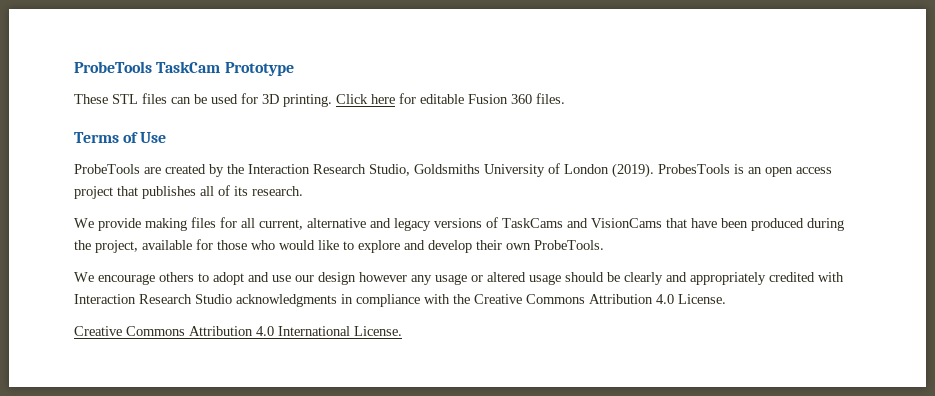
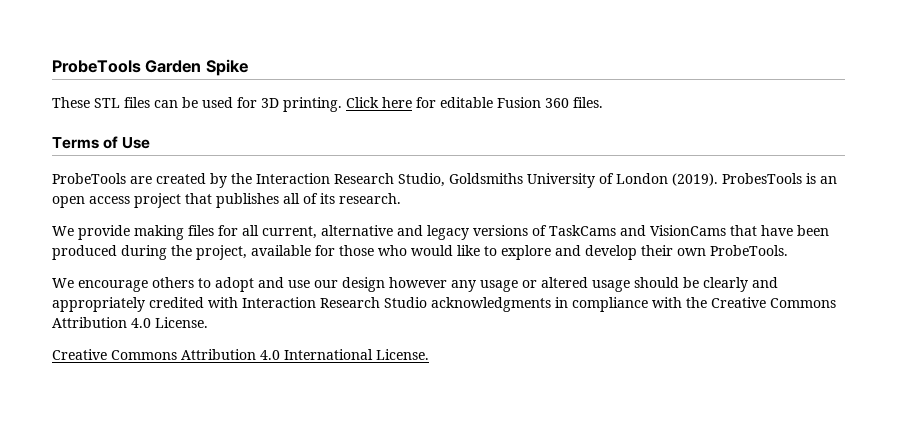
[74,61,294,76] ProbeTools TaskCam Prototype -> [52,59,248,76] ProbeTools Garden Spike

